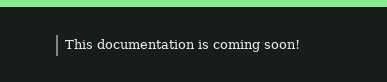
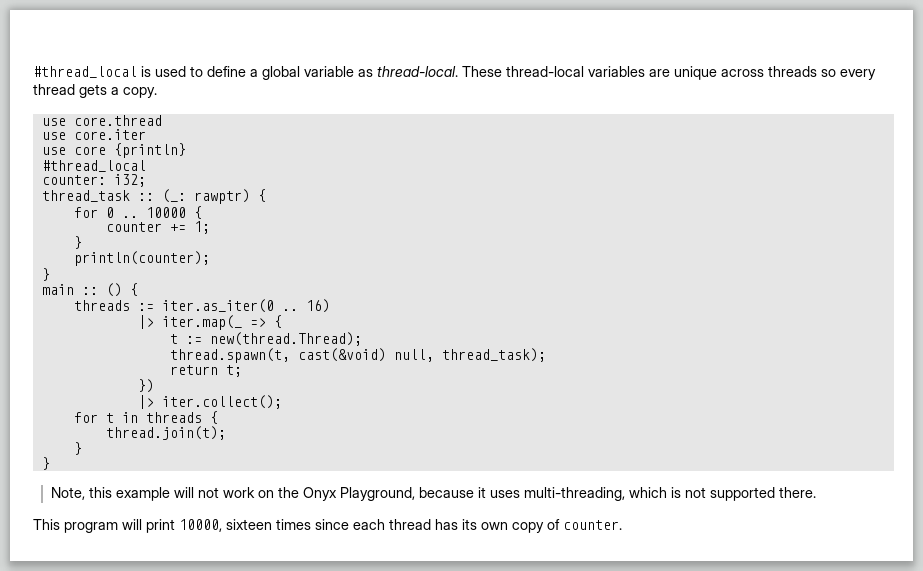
[64,39,300,52] This documentation is coming soon! -> [33,66,876,80] [33,84,157,98] [41,115,162,126] [41,129,146,140] [41,143,186,158] [41,160,146,172] [41,174,146,187] [41,189,266,204] [73,206,202,219] [105,221,210,234] [73,236,82,249] [73,251,210,266] [41,268,50,281] [41,283,138,297] [73,299,330,313] [137,315,282,330] [169,332,362,346] [169,348,546,363] [169,365,242,377] [137,379,154,393] [137,395,282,409] [73,411,218,424] [105,426,226,440] [73,442,82,455] [41,457,50,470] [51,487,817,501] [33,519,622,533] #thread_local is used to define a global variable as thread-local. These thread-local variables are unique across threads so every thread gets a copy. // use core.thread // use core.iter // use core {println} // #thread_local // counter: i32; // thread_task :: (_: rawptr) { // for 0 .. 10000 { // counter += 1; // } // println(counter); // } // main :: () { // threads := iter.as_iter(0 .. 16) // |> iter.map(_ => { // t := new(thread.Thread); // thread.spawn(t, cast(&void) null, thread_task); // return t; // }) // |> iter.collect(); // for t in threads { // thread.join(t); // } // } // Note, this example will not work on the Onyx Playground, because it uses multi-threading, which is not supported there. // This program will print 10000, sixteen times since each thread has its own copy of counter.

